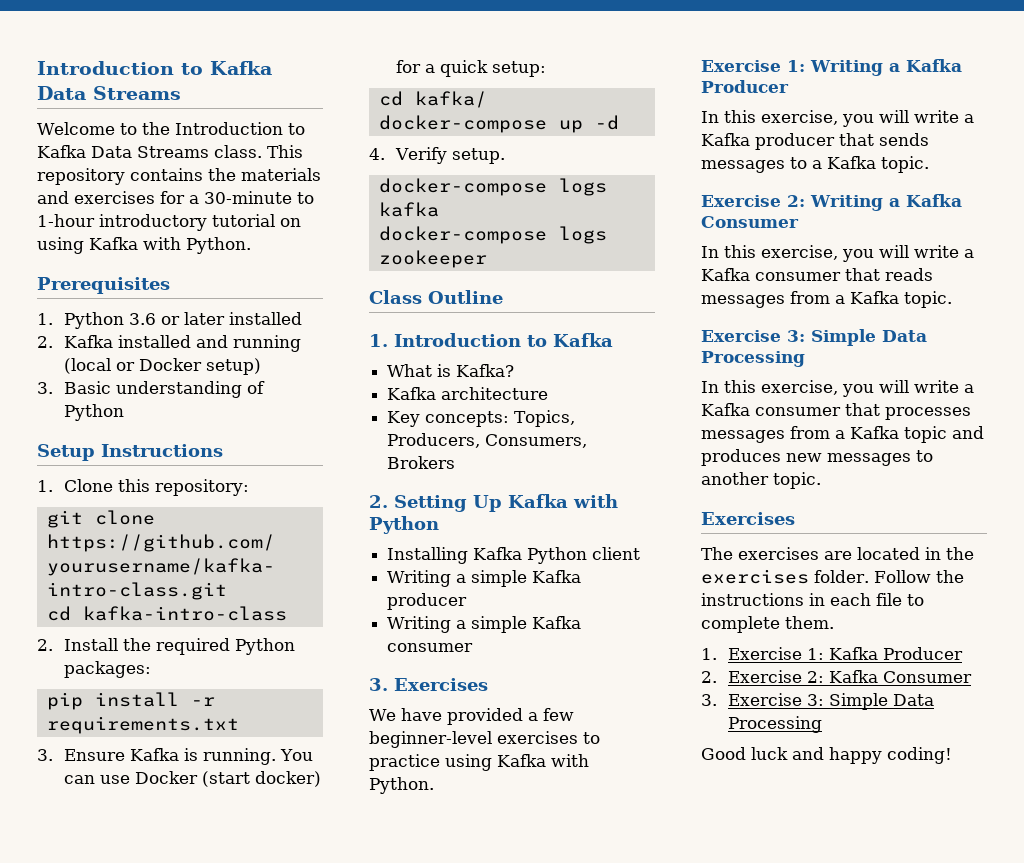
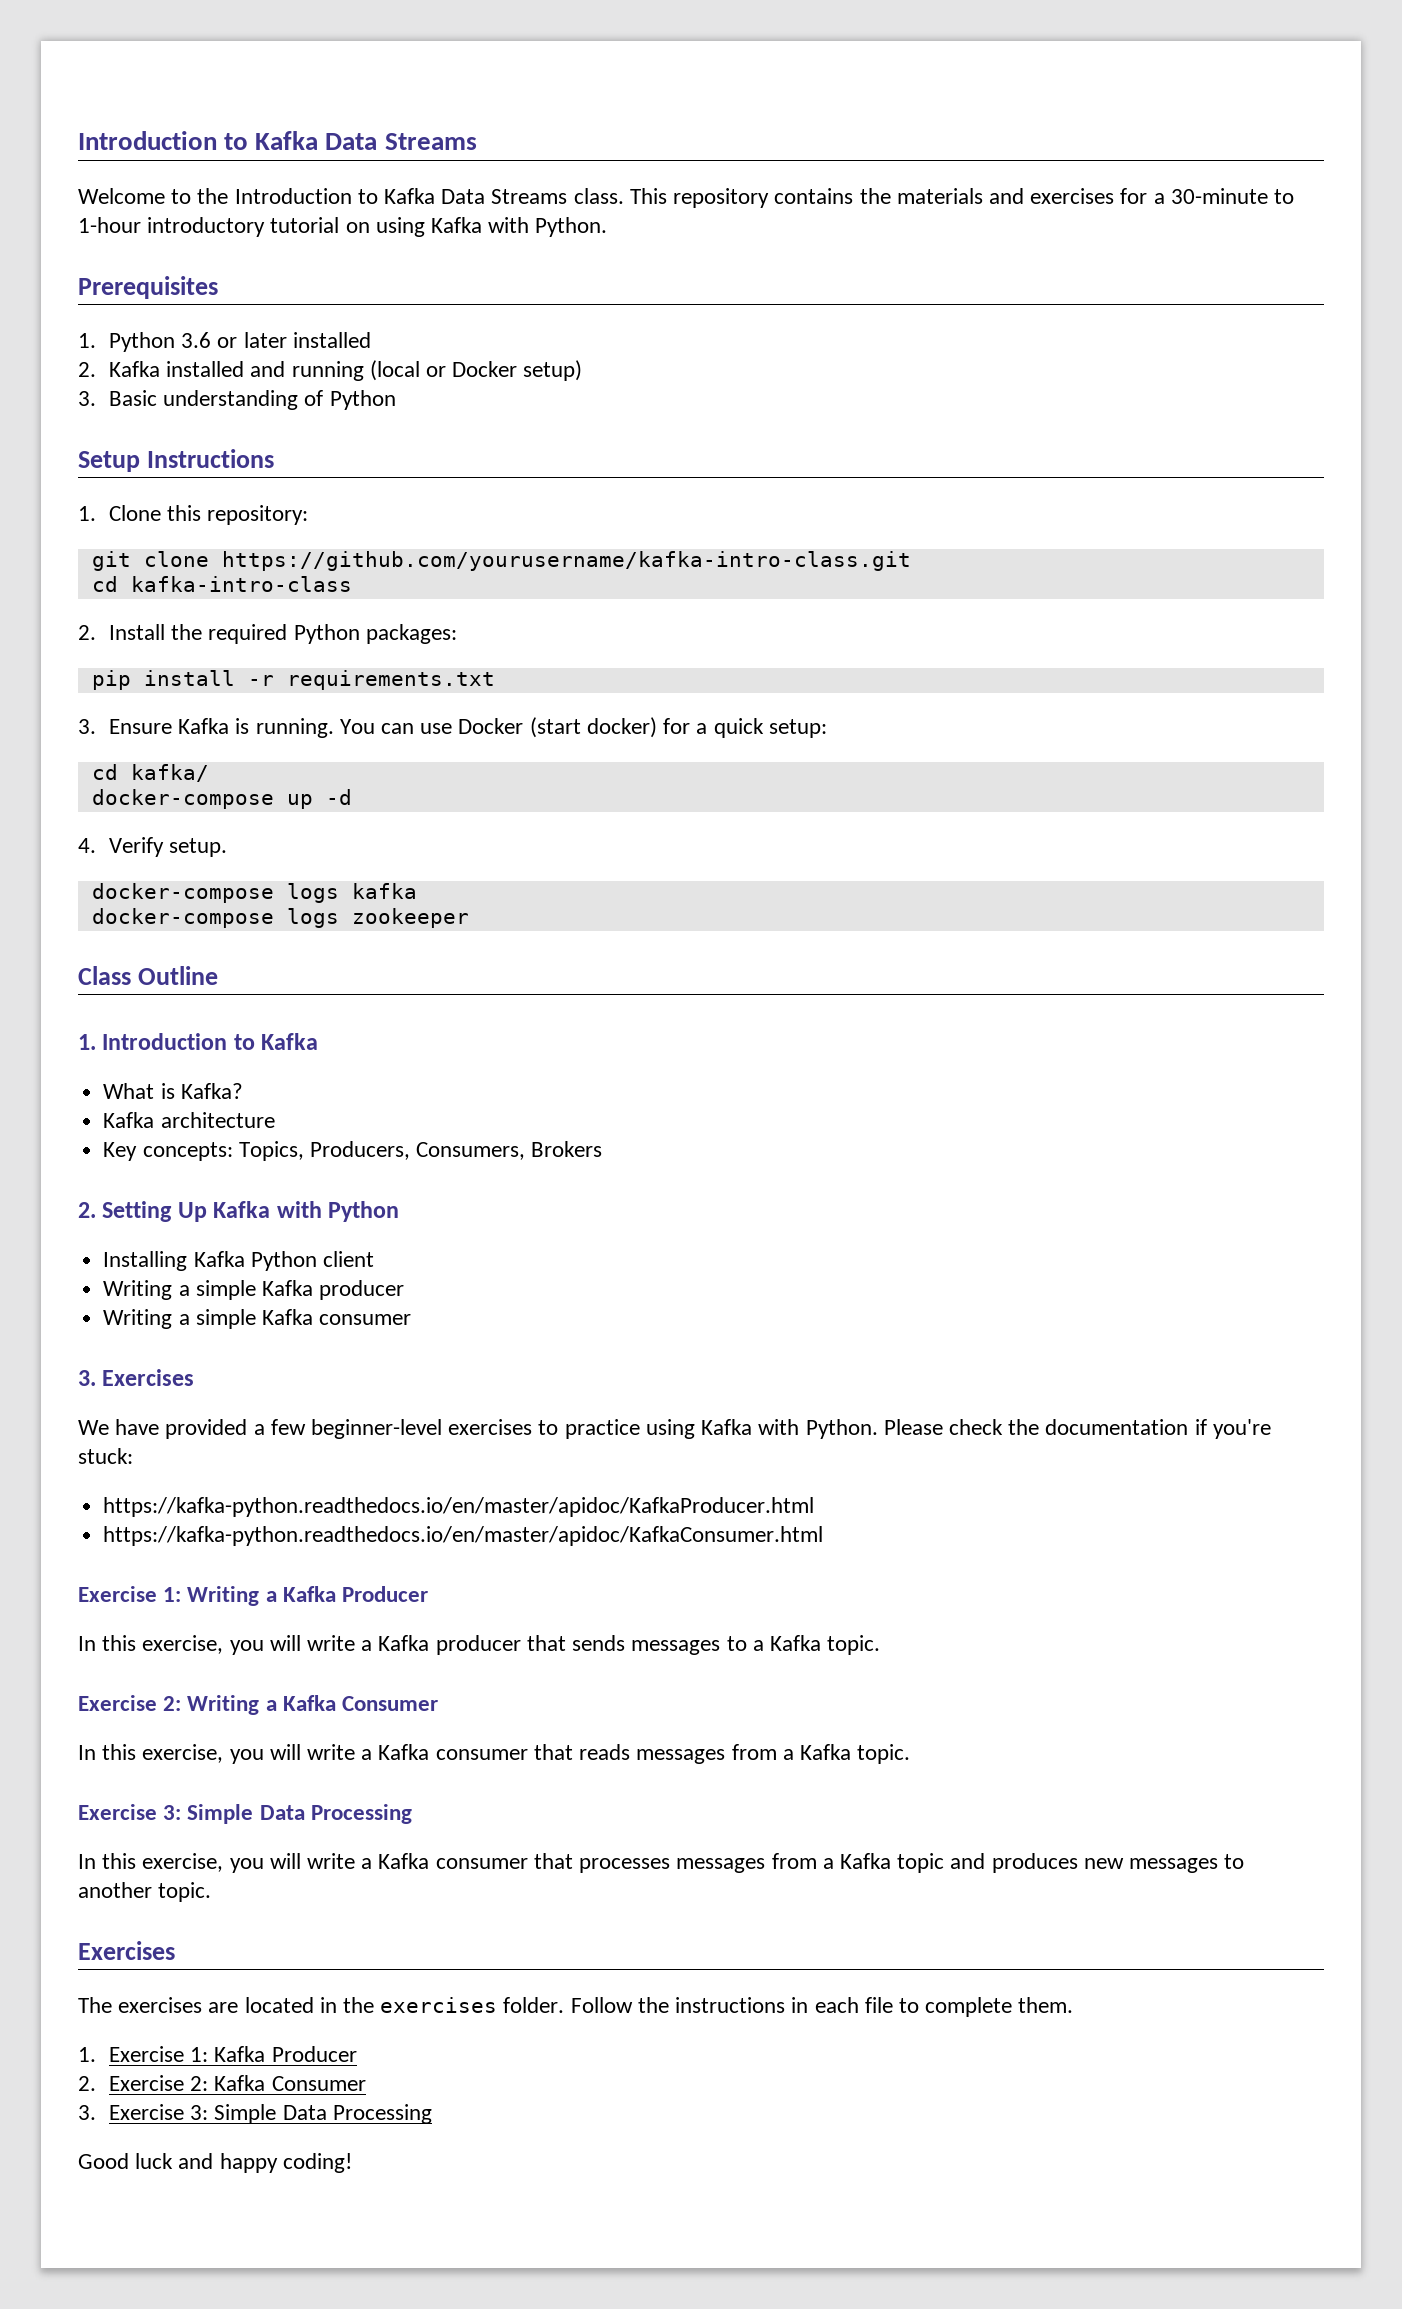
(434, 785) none -> [883,1419,1271,1439] [78,1448,133,1464] [103,1497,815,1517] [103,1526,824,1546] Please check the documentation if you're stuck: // https://kafka-python.readthedocs.io/en/master/apidoc/KafkaProducer.html // https://kafka-python.readthedocs.io/en/master/apidoc/KafkaConsumer.html

